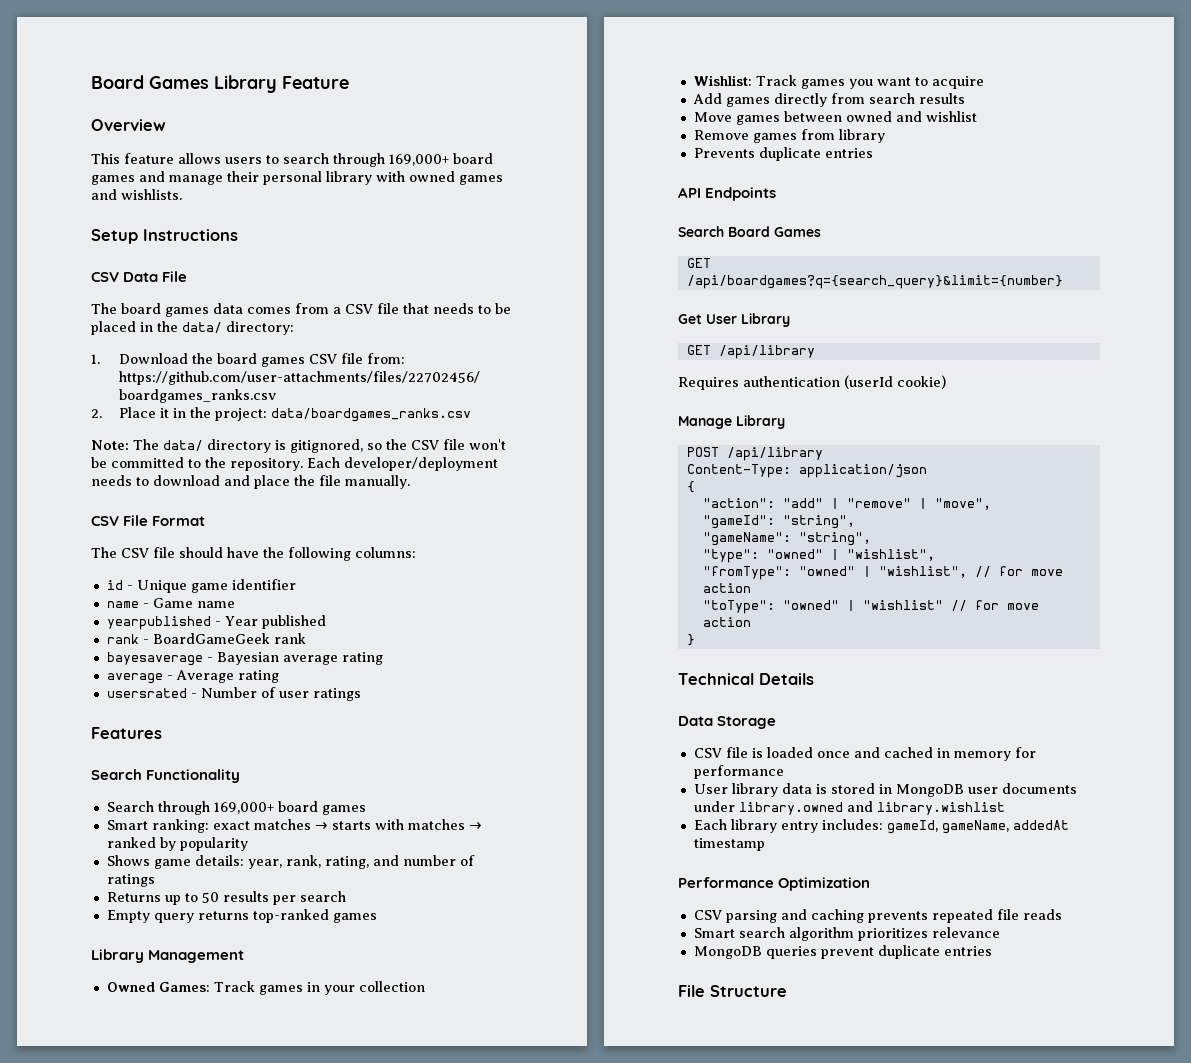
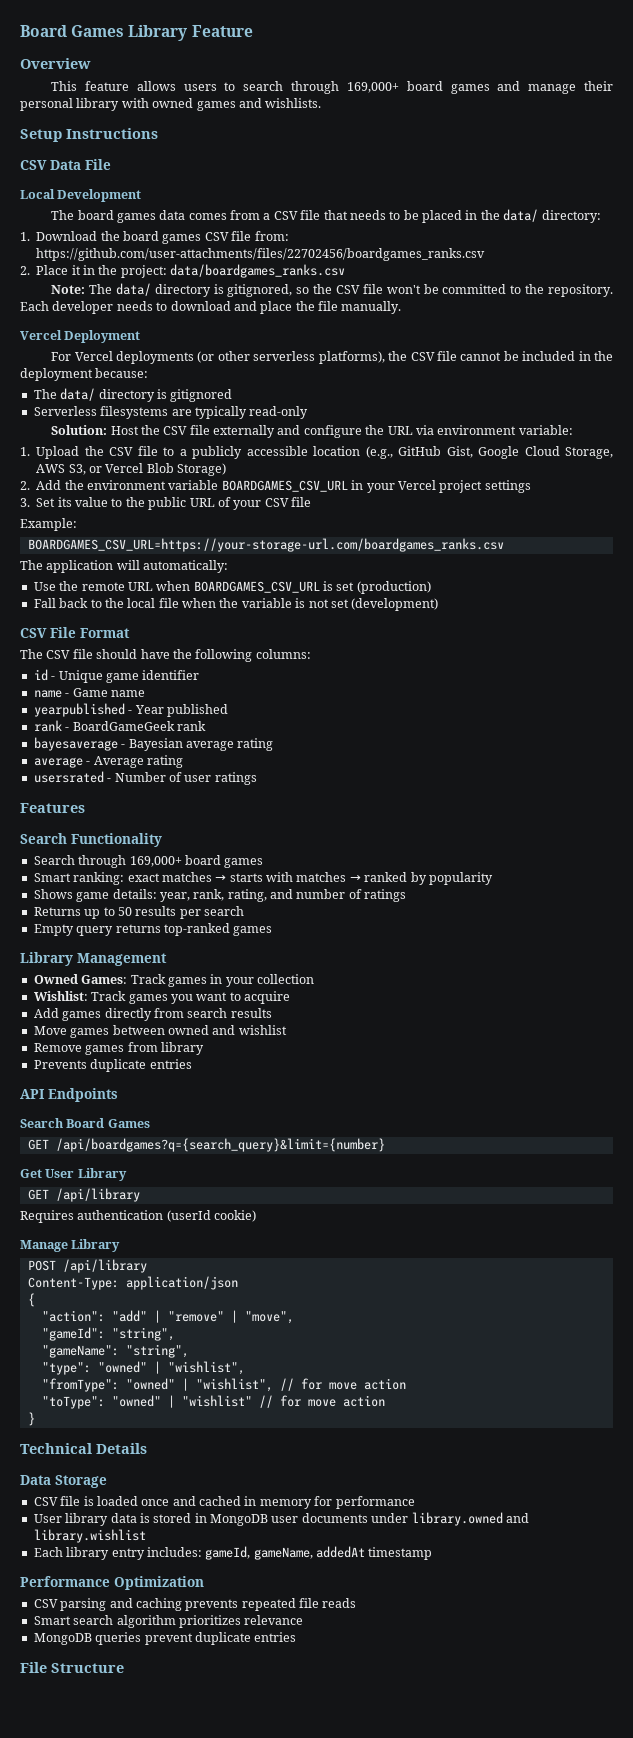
(188, 276) none -> [20,189,142,202] // Local Development
[344,457,498,471] developer/deployment -> [52,301,114,314] developer
(410, 482) none -> [20,330,141,343] [51,351,613,364] [20,368,149,381] [33,388,233,402] [33,406,309,419] [51,425,573,438] [20,446,613,459] [36,463,227,476] [20,480,531,493] [20,497,311,510] [20,518,77,531] [27,538,504,552] [20,560,229,573] [33,581,431,594] [33,598,439,611] // Vercel Deployment // For Vercel deployments (or other serverless platforms), the CSV file cannot be included in the deployment because: // The data/ directory is gitignored // Serverless filesystems are typically read-only // Solution: Host the CSV file externally and configure the URL via environment variable: // 1. Upload the CSV file to a publicly accessible location (e.g., GitHub Gist, Google Cloud Storage, AWS S3, or Vercel Blob Storage) // 2. Add the environment variable BOARDGAMES_CSV_URL in your Vercel project settings // 3. Set its value to the public URL of your CSV file // Example: // BOARDGAMES_CSV_URL=https://your-storage-url.com/boardgames_ranks.csv // The application will automatically: // Use the remote URL when BOARDGAMES_CSV_URL is set (production) // Fall back to the local file when the variable is not set (development)

